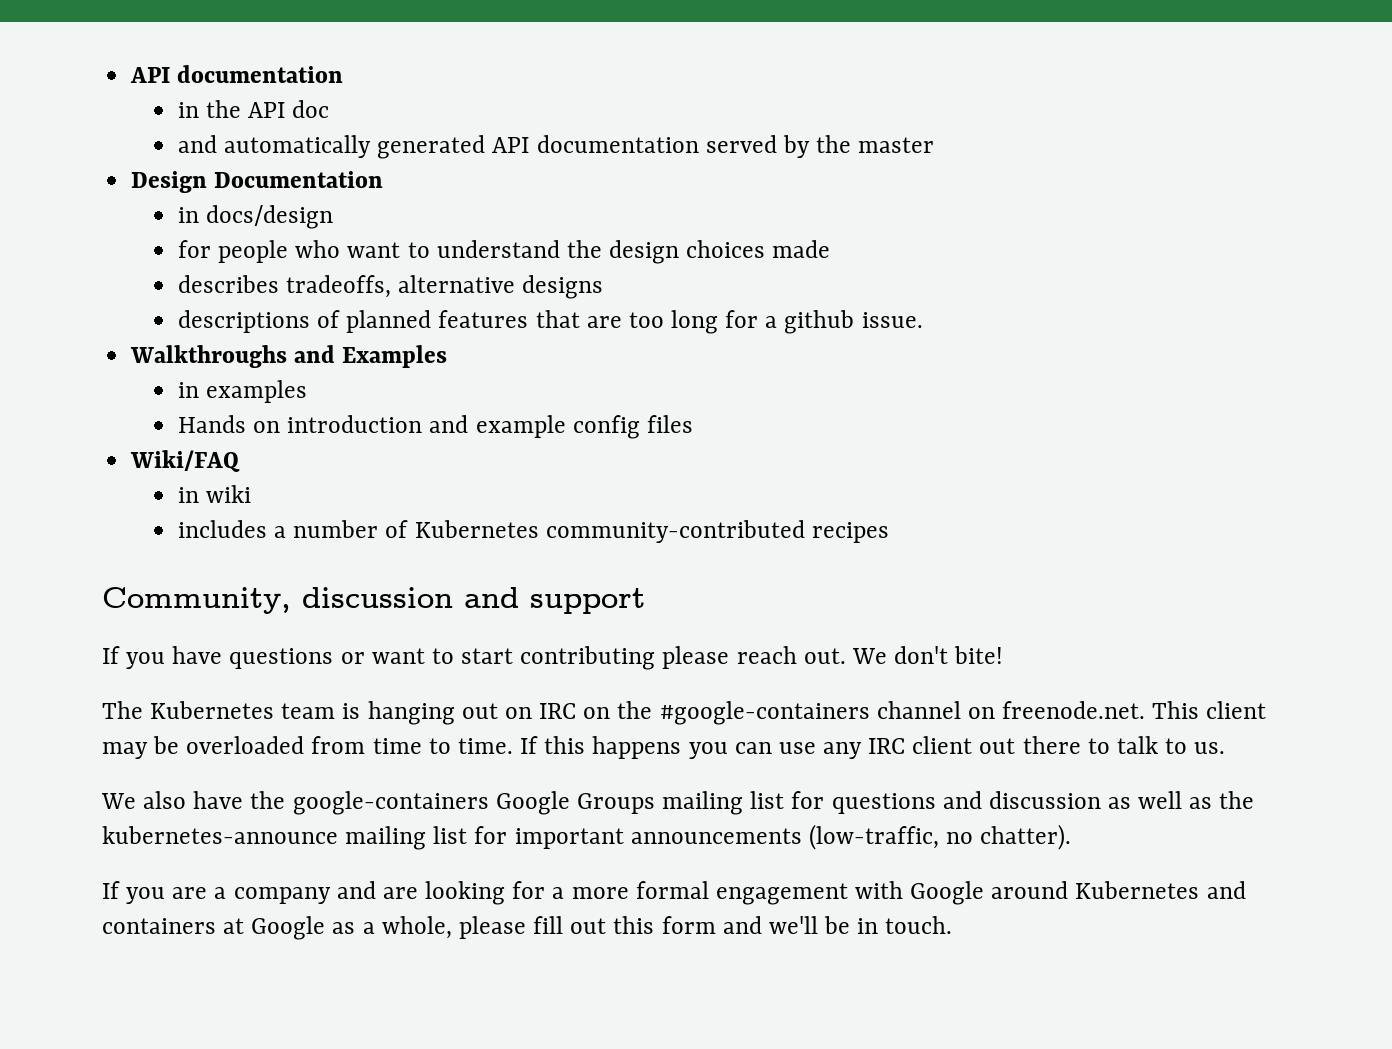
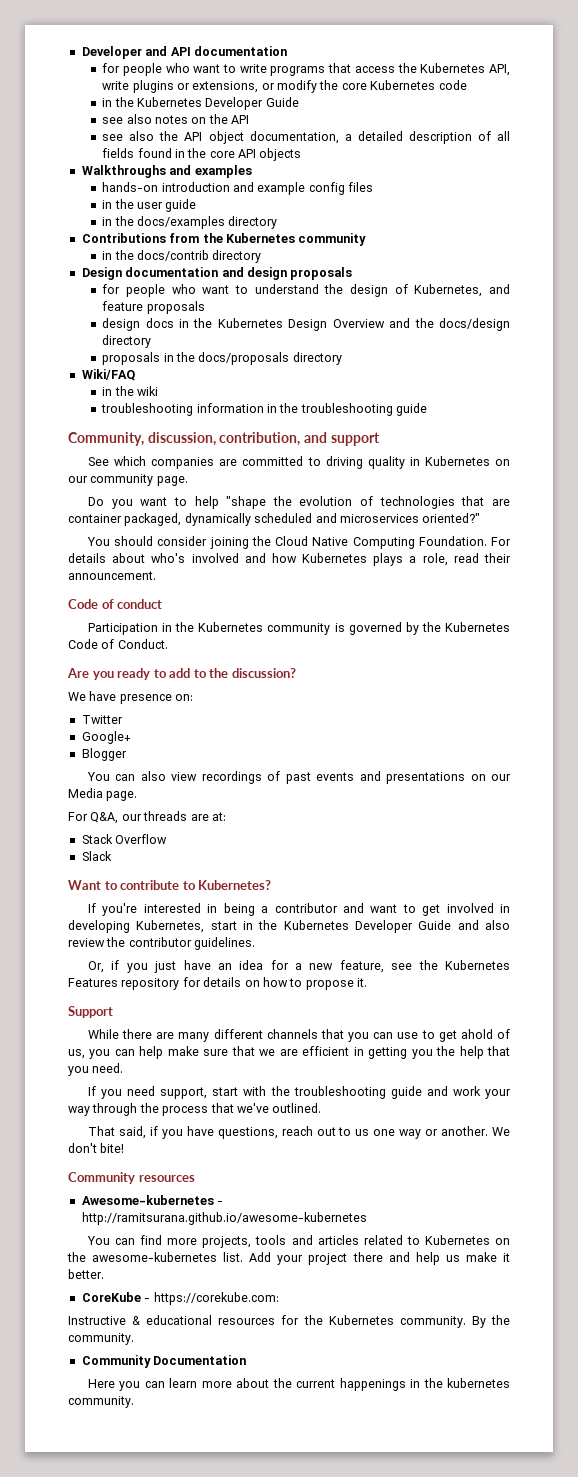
(130, 75) none -> [81,46,168,59] Developer and
[177,100,330,118] [177,135,935,159] [131,171,384,193] [177,205,334,229] in the API doc // and automatically generated API documentation served by the master // Design Documentation // in docs/design -> [102,63,511,76] [102,80,467,93] [102,97,299,110] [102,114,250,124] [102,131,510,144] [102,148,302,161] [81,165,252,178] [102,182,374,195] [102,199,197,212] [102,216,278,229] [81,233,367,246] [102,250,262,263] [81,267,353,280] for people who want to write programs that access the Kubernetes API, write plugins or extensions, or modify the core Kubernetes code // in the Kubernetes Developer Guide // see also notes on the API // see also the API object documentation, a detailed description of all fields found in the core API objects // Walkthroughs and examples // hands-on introduction and example config files // in the user guide // in the docs/examples directory // Contributions from the Kubernetes community // in the docs/contrib directory // Design documentation and design proposals
[686,240,831,258] [177,275,604,299] [177,310,923,334] [130,345,448,368] [177,380,308,403] [177,415,693,439] choices made // describes tradeoffs, alternative designs // descriptions of planned features that are too long for a github issue. // Walkthroughs and Examples // in examples // Hands on introduction and example config files -> [394,284,511,297] [102,301,205,314] [102,318,510,331] [102,335,152,348] [102,352,342,365] of Kubernetes, and feature proposals // design docs in the Kubernetes Design Overview and the docs/design directory // proposals in the docs/proposals directory
(199, 495) none -> [114,386,134,396] the
[177,520,889,543] includes a number of Kubernetes community-contributed recipes -> [101,403,428,416] troubleshooting information in the troubleshooting guide
[302,587,453,608] discussion -> [147,432,301,446] discussion, contribution,
[102,646,1004,670] [102,701,1267,725] [102,736,1226,759] [101,791,1255,815] [102,824,1072,850] [102,881,1246,905] [102,916,953,940] If you have questions or want to start contributing please reach out. We don't bite! // The Kubernetes team is hanging out on IRC on the #google-containers channel on freenode.net. This client may be overloaded from time to time. If this happens you can use any IRC client out there to talk to us. // We also have the google-containers Google Groups mailing list for questions and discussion as well as the kubernetes-announce mailing list for important announcements (low-traffic, no chatter). // If you are a company and are looking for a more formal engagement with Google around Kubernetes and containers at Google as a whole, please fill out this form and we'll be in touch. -> [88,456,510,469] [68,474,188,486] [88,496,510,509] [68,513,481,526] [87,536,511,549] [68,553,512,566] [68,571,156,580] [68,599,163,609] [88,622,511,635] [68,639,168,649] [67,668,296,680] [68,691,194,704] [81,715,123,724] [81,731,131,744] [81,748,127,761] [87,771,511,784] [68,788,138,801] [68,811,226,824] [81,834,168,844] [81,851,112,861] [68,880,272,890] [88,903,511,916] [68,920,510,933] [68,937,256,950] [88,960,510,973] [68,977,367,990] [68,1006,113,1018] [88,1029,511,1042] [68,1046,510,1059] [68,1063,124,1076] [88,1086,512,1099] [68,1103,322,1116] [88,1126,511,1139] [68,1143,125,1153] [68,1172,195,1184] [81,1195,224,1205] [81,1212,367,1225] [87,1235,511,1248] [67,1252,510,1265] [68,1269,104,1279] [81,1292,279,1305] [68,1315,510,1328] [68,1333,134,1345] [81,1355,247,1368] [88,1378,510,1391] [68,1396,134,1408] See which companies are committed to driving quality in Kubernetes on our community page. // Do you want to help "shape the evolution of technologies that are container packaged, dynamically scheduled and microservices oriented?" // You should consider joining the Cloud Native Computing Foundation. For details about who's involved and how Kubernetes plays a role, read their announcement. // Code of conduct // Participation in the Kubernetes community is governed by the Kubernetes Code of Conduct. // Are you ready to add to the discussion? // We have presence on: // Twitter // Google+ // Blogger // You can also view recordings of past events and presentations on our Media page. // For Q&A, our threads are at: // Stack Overflow // Slack // Want to contribute to Kubernetes? // If you're interested in being a contributor and want to get involved in developing Kubernetes, start in the Kubernetes Developer Guide and also review the contributor guidelines. // Or, if you just have an idea for a new feature, see the Kubernetes Features repository for details on how to propose it. // Support // While there are many different channels that you can use to get ahold of us, you can help make sure that we are efficient in getting you the help that you need. // If you need support, start with the troubleshooting guide and work your way through the process that we've outlined. // That said, if you have questions, reach out to us one way or another. We don't bite! // Community resources // Awesome-kubernetes - http://ramitsurana.github.io/awesome-kubernetes // You can find more projects, tools and articles related to Kubernetes on the awesome-kubernetes list. Add your project there and help us make it better. // CoreKube - https://corekube.com: // Instructive & educational resources for the Kubernetes community. By the community. // Community Documentation // Here you can learn more about the current happenings in the kubernetes community.

